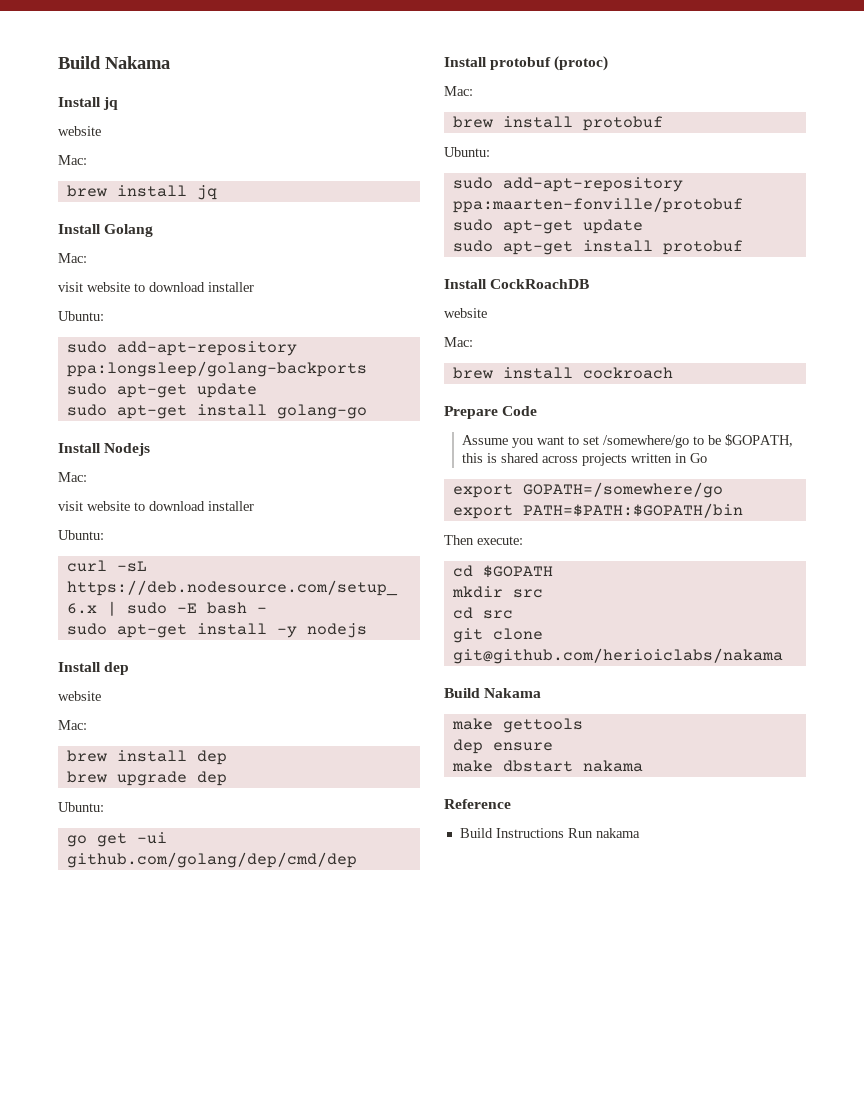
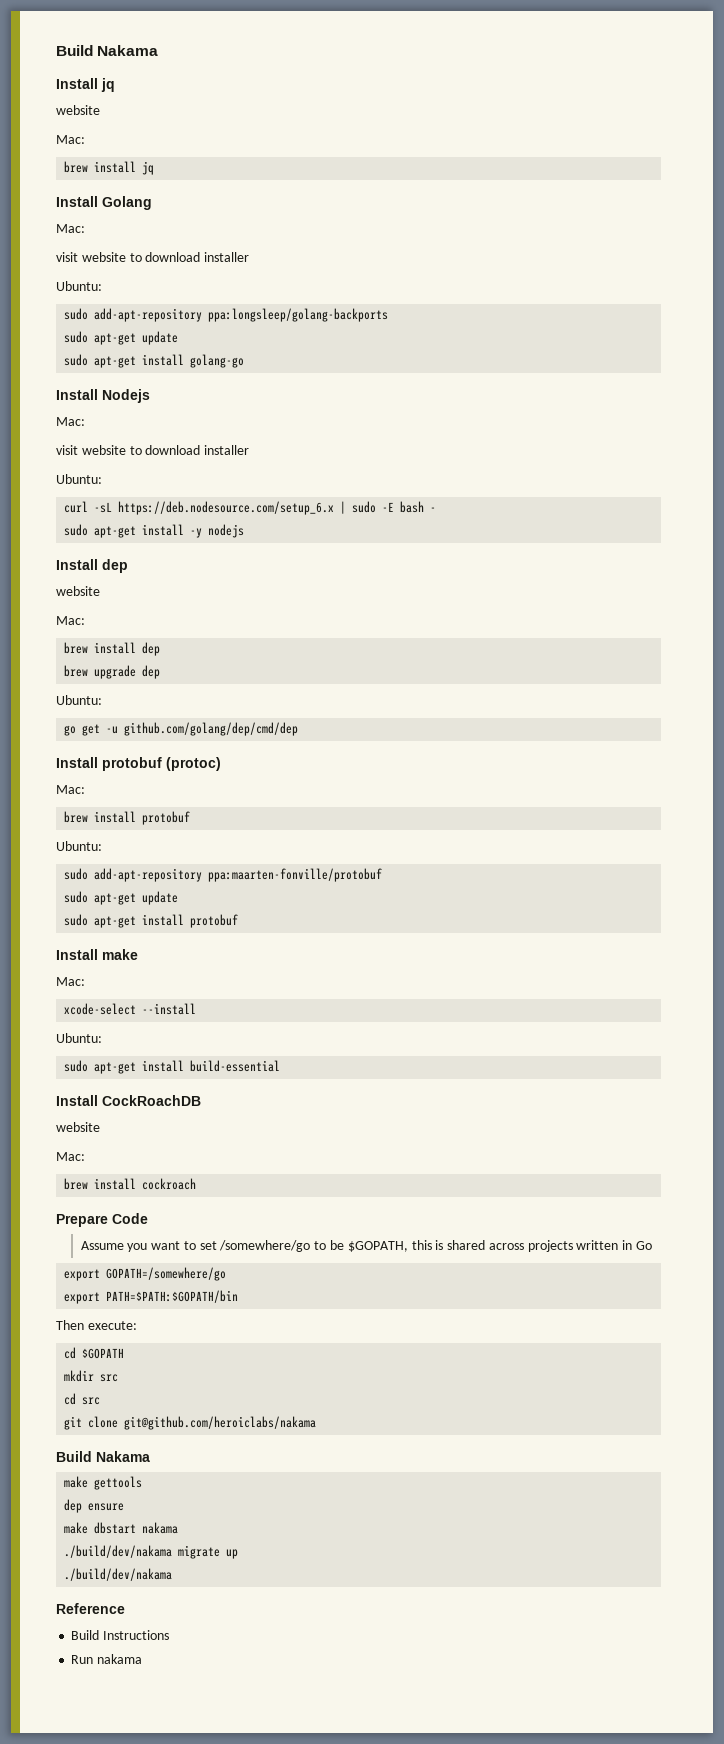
[136,832,167,844] -ui -> [106,726,119,734] -u
(743, 247) none -> [56,949,138,960] [56,977,85,986] [64,1003,197,1015] [56,1033,102,1043] [64,1060,281,1074] // Install make // Mac: // xcode-select --install // Ubuntu: // sudo apt-get install build-essential
[452,648,783,664] git@github.com/herioiclabs/nakama -> [124,1416,317,1430] git@github.com/heroiclabs/nakama
(643, 766) none -> [64,1545,239,1559] [64,1568,173,1581] // ./build/dev/nakama migrate up // ./build/dev/nakama
(564, 833) none -> (170, 1635) //

